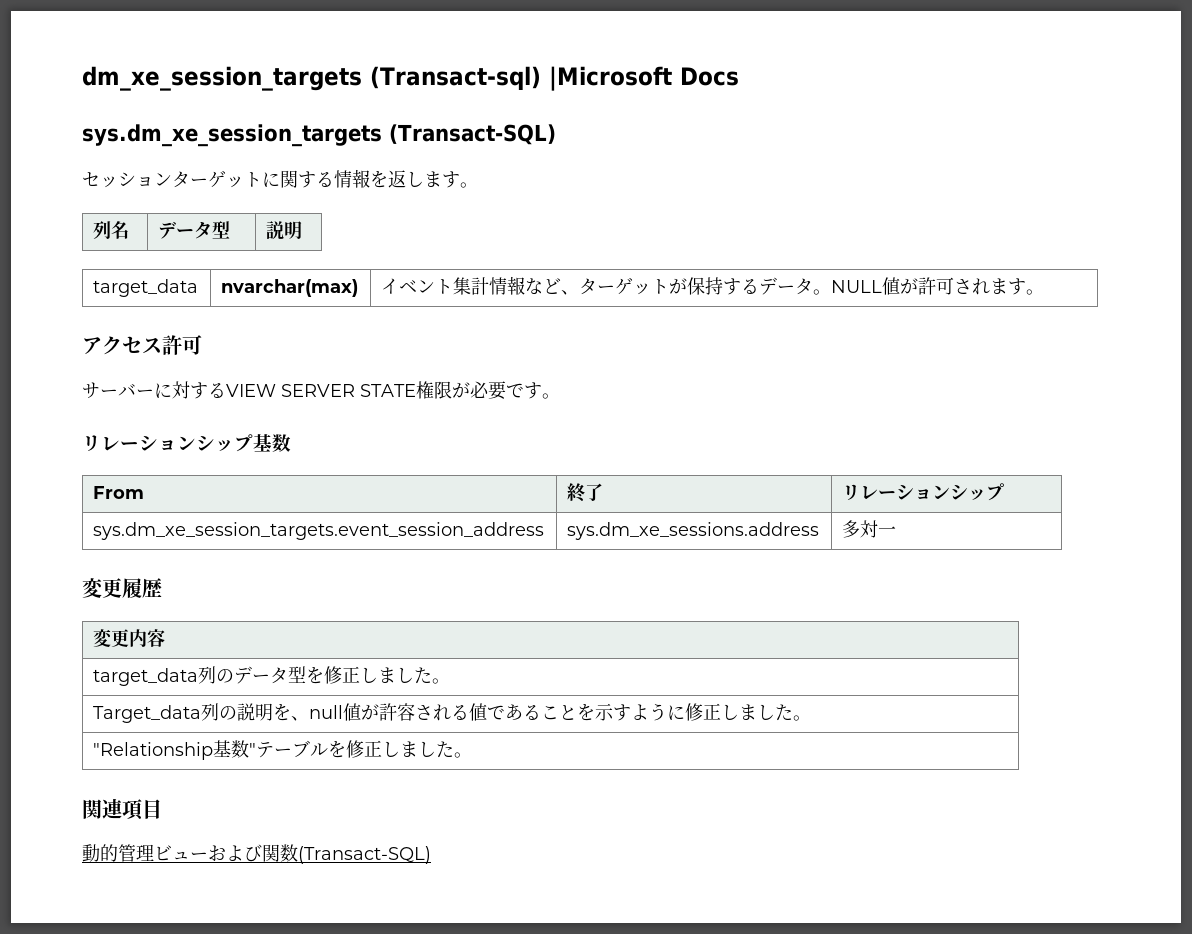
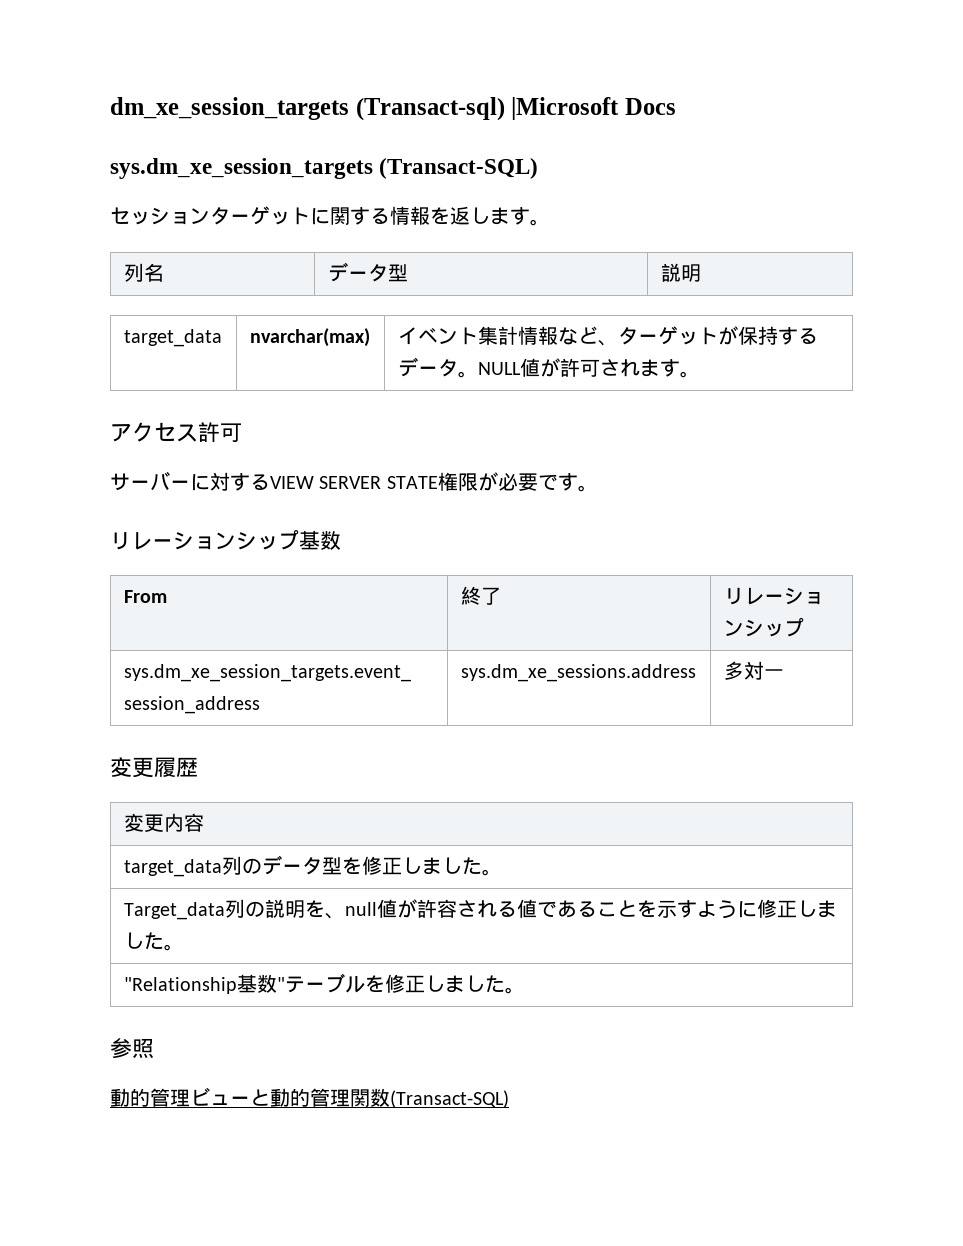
[82,798,162,820] 関連項目 -> [110,1038,154,1059] 参照
[208,844,262,862] および -> [250,1088,350,1107] と動的管理

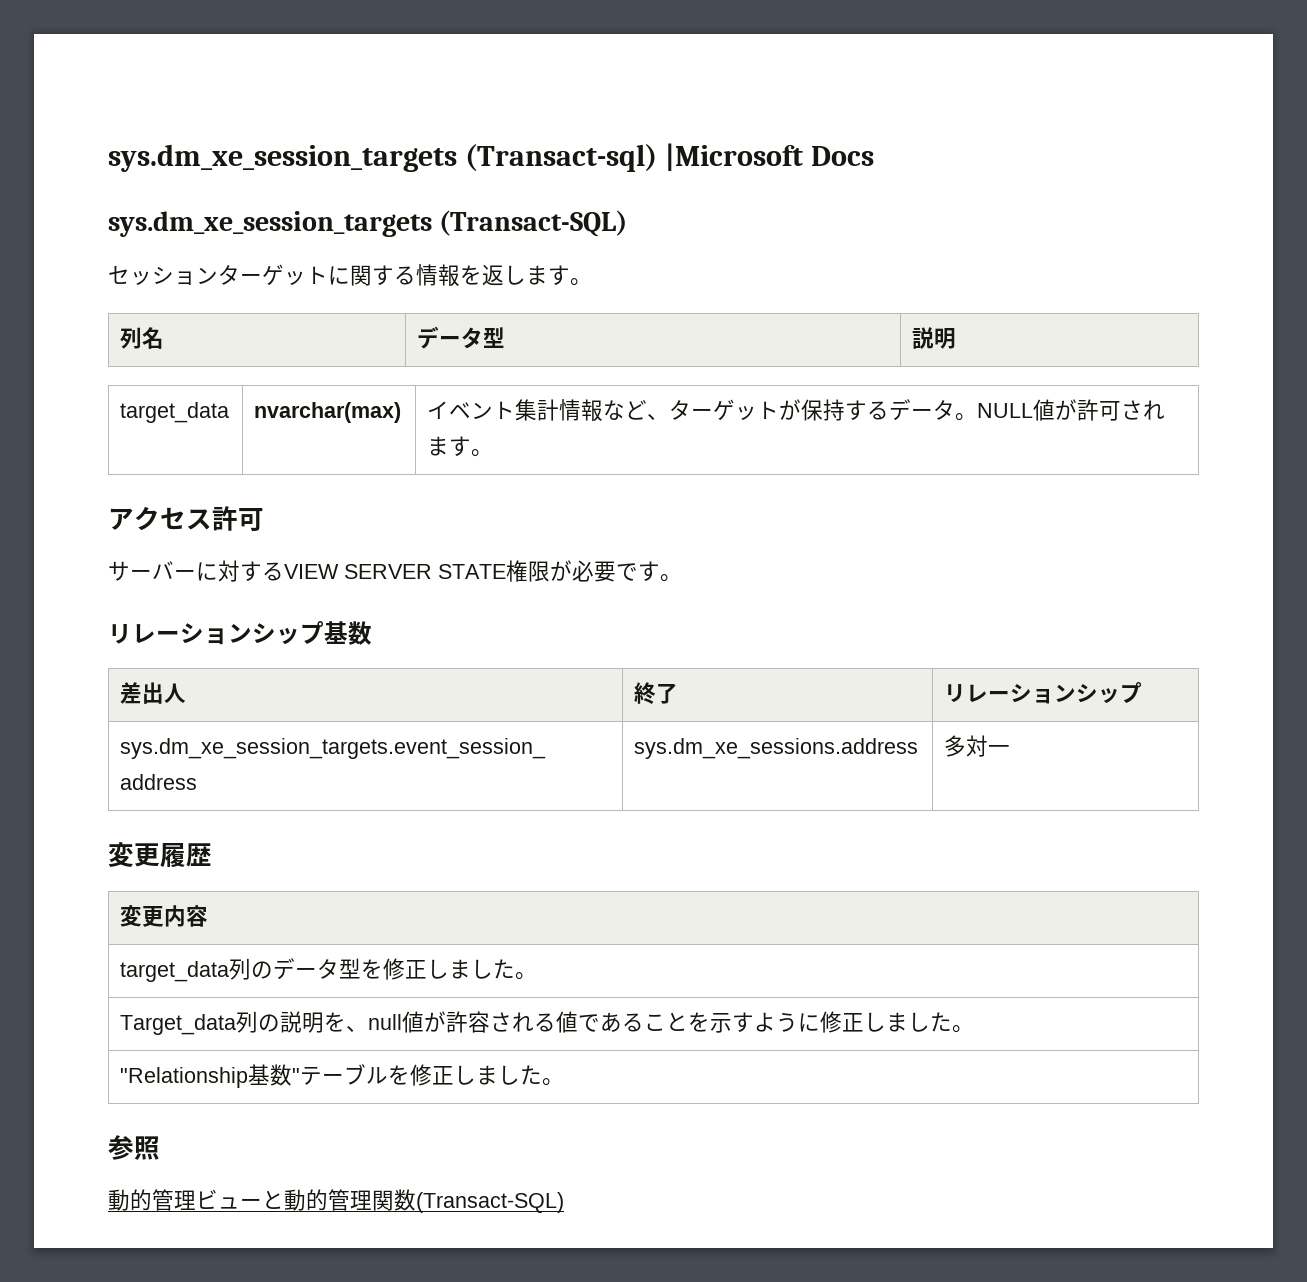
[110,97,349,120] dm_xe_session_targets -> [108,144,457,172] sys.dm_xe_session_targets
[123,590,167,603] From -> [120,682,187,704] 差出人

